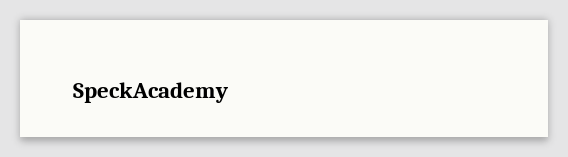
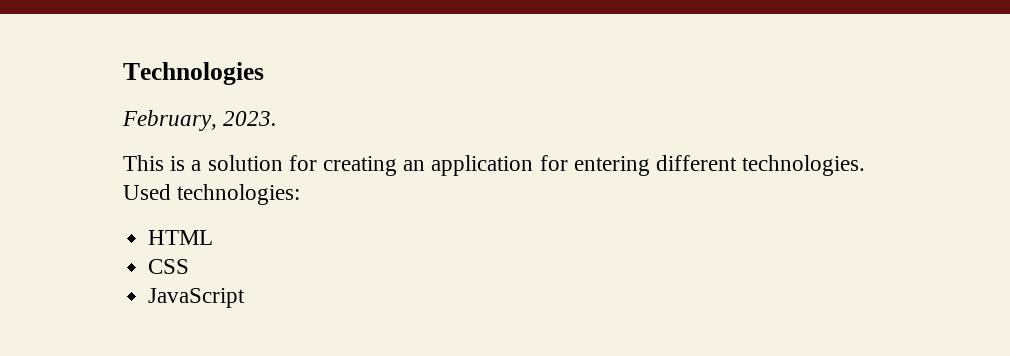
[73,82,228,103] SpeckAcademy -> [123,62,264,85] [122,110,278,131] [123,155,866,176] [123,184,301,205] [148,230,214,245] [148,259,190,274] [148,288,246,308] Technologies // February, 2023. // This is a solution for creating an application for entering different technologies. // Used technologies: // HTML // CSS // JavaScript

